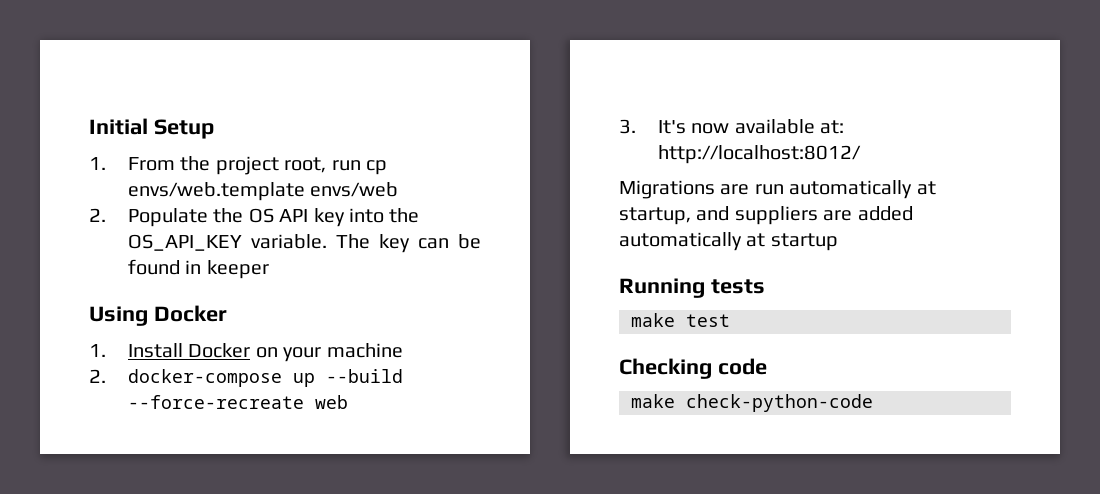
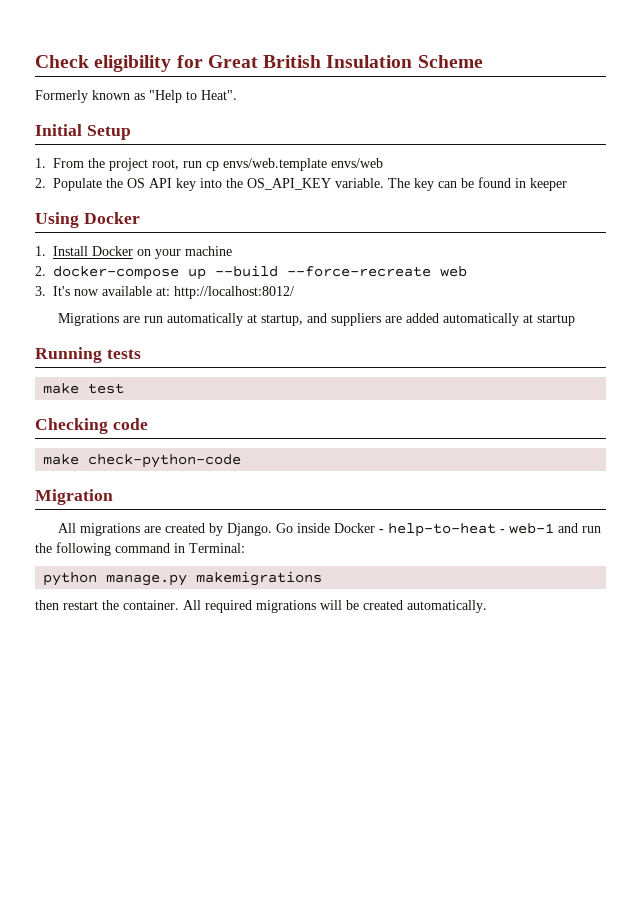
(89, 126) none -> [35,55,483,72] [35,90,237,103] Check eligibility for Great British Insulation Scheme // Formerly known as "Help to Heat". //
(873, 403) none -> [35,489,113,505] [58,523,602,537] [35,542,245,556] [43,571,323,586] [35,600,487,613] // Migration // All migrations are created by Django. Go inside Docker - help-to-heat - web-1 and run the following command in Terminal: // python manage.py makemigrations // then restart the container. All required migrations will be created automatically.

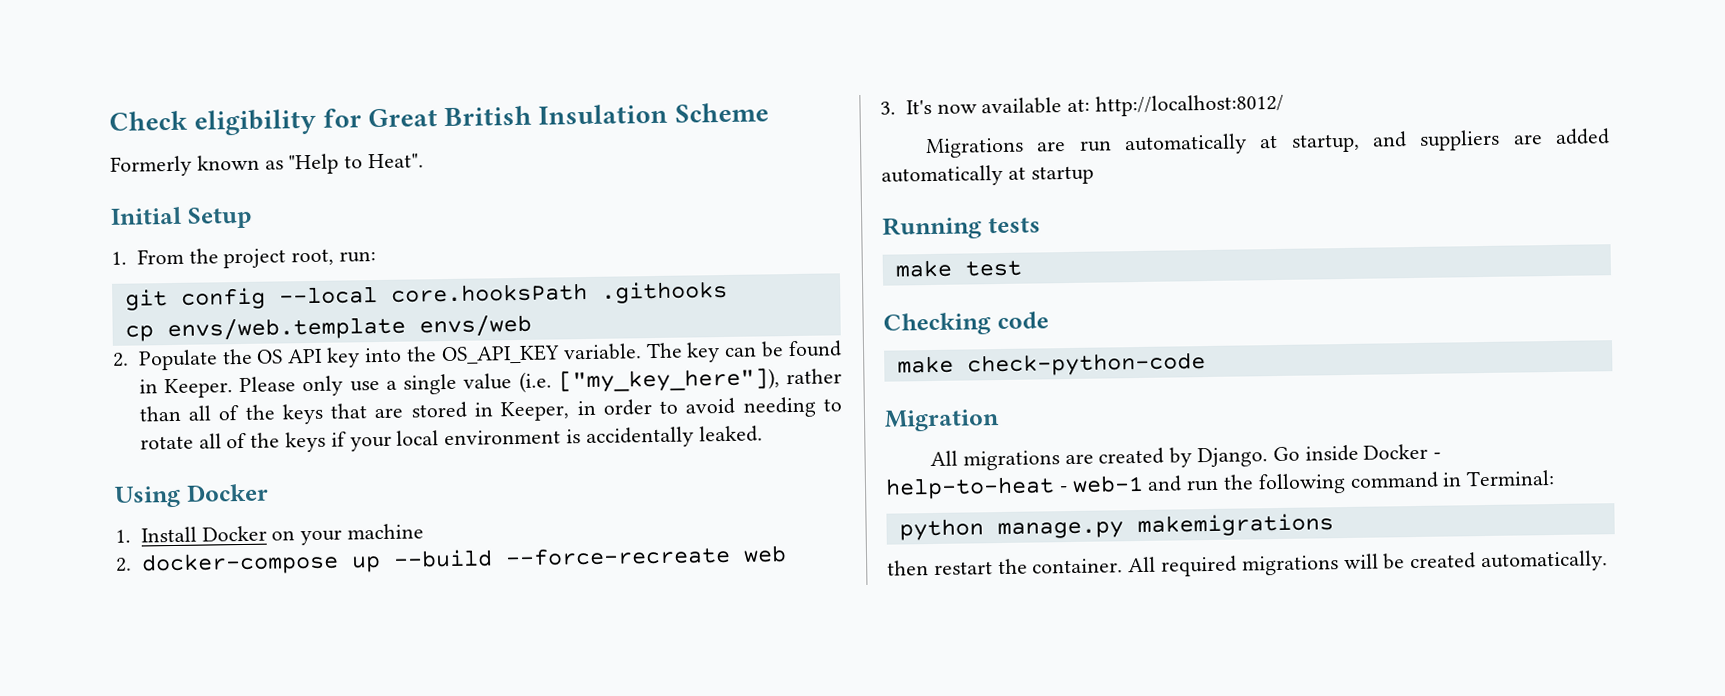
[183,161,202,168] run -> [338,251,376,263] [124,280,728,311] run: // git config --local core.hooksPath .githooks //
[530,178,567,191] keeper -> [163,368,843,399] [138,396,842,425] [139,425,763,453] Keeper. Please only use a single value (i.e. ["my_key_here"]), rather than all of the keys that are stored in Keeper, in order to avoid needing to rotate all of the keys if your local environment is accidentally leaked.

